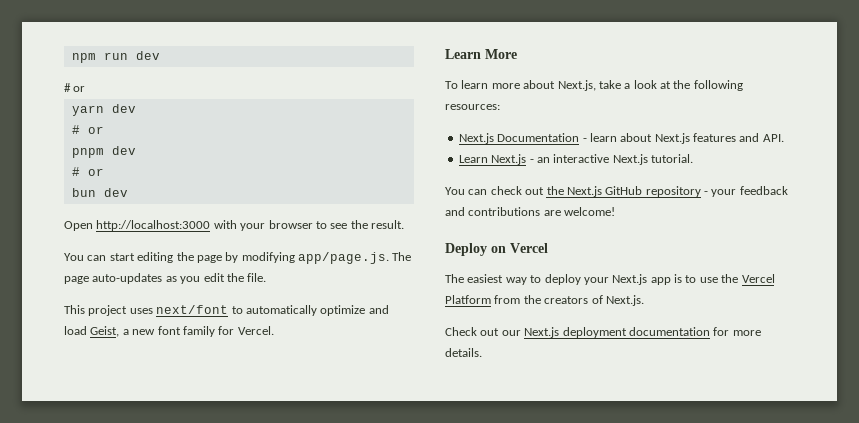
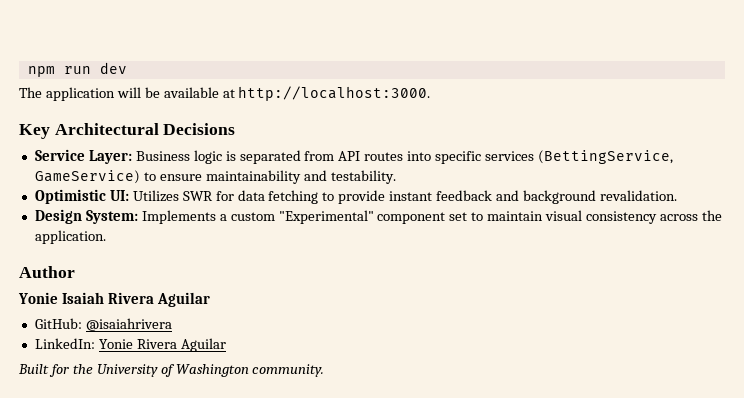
[64,83,86,92] [71,104,136,116] [71,125,104,134] [71,146,136,158] [71,167,104,176] [71,188,128,197] [64,220,404,231] [64,252,412,264] [64,273,267,284] [64,305,389,316] [64,326,274,337] [445,49,517,59] [445,80,743,91] [445,104,500,110] [458,133,784,144] [458,154,693,165] [445,186,788,197] [445,207,616,216] [445,243,548,256] [445,274,775,285] [445,295,644,306] [445,327,761,338] [445,348,482,357] # or // yarn dev // # or // pnpm dev // # or // bun dev // Open http://localhost:3000 with your browser to see the result. // You can start editing the page by modifying app/page.js. The page auto-updates as you edit the file. // This project uses next/font to automatically optimize and load Geist, a new font family for Vercel. // Learn More // To learn more about Next.js, take a look at the following resources: // Next.js Documentation - learn about Next.js features and API. // Learn Next.js - an interactive Next.js tutorial. // You can check out the Next.js GitHub repository - your feedback and contributions are welcome! // Deploy on Vercel // The easiest way to deploy your Next.js app is to use the Vercel Platform from the creators of Next.js. // Check out our Next.js deployment documentation for more details. -> [19,86,431,101] [19,123,236,139] [34,149,673,164] [34,170,396,184] [34,189,677,204] [34,209,722,224] [34,230,106,244] [19,266,75,278] [18,292,210,307] [34,318,172,331] [34,338,226,352] [18,364,325,377] The application will be available at http://localhost:3000. // Key Architectural Decisions // Service Layer: Business logic is separated from API routes into specific services (BettingService, GameService) to ensure maintainability and testability. // Optimistic UI: Utilizes SWR for data fetching to provide instant feedback and background revalidation. // Design System: Implements a custom "Experimental" component set to maintain visual consistency across the application. // Author // Yonie Isaiah Rivera Aguilar // GitHub: @isaiahrivera // LinkedIn: Yonie Rivera Aguilar // Built for the University of Washington community.

